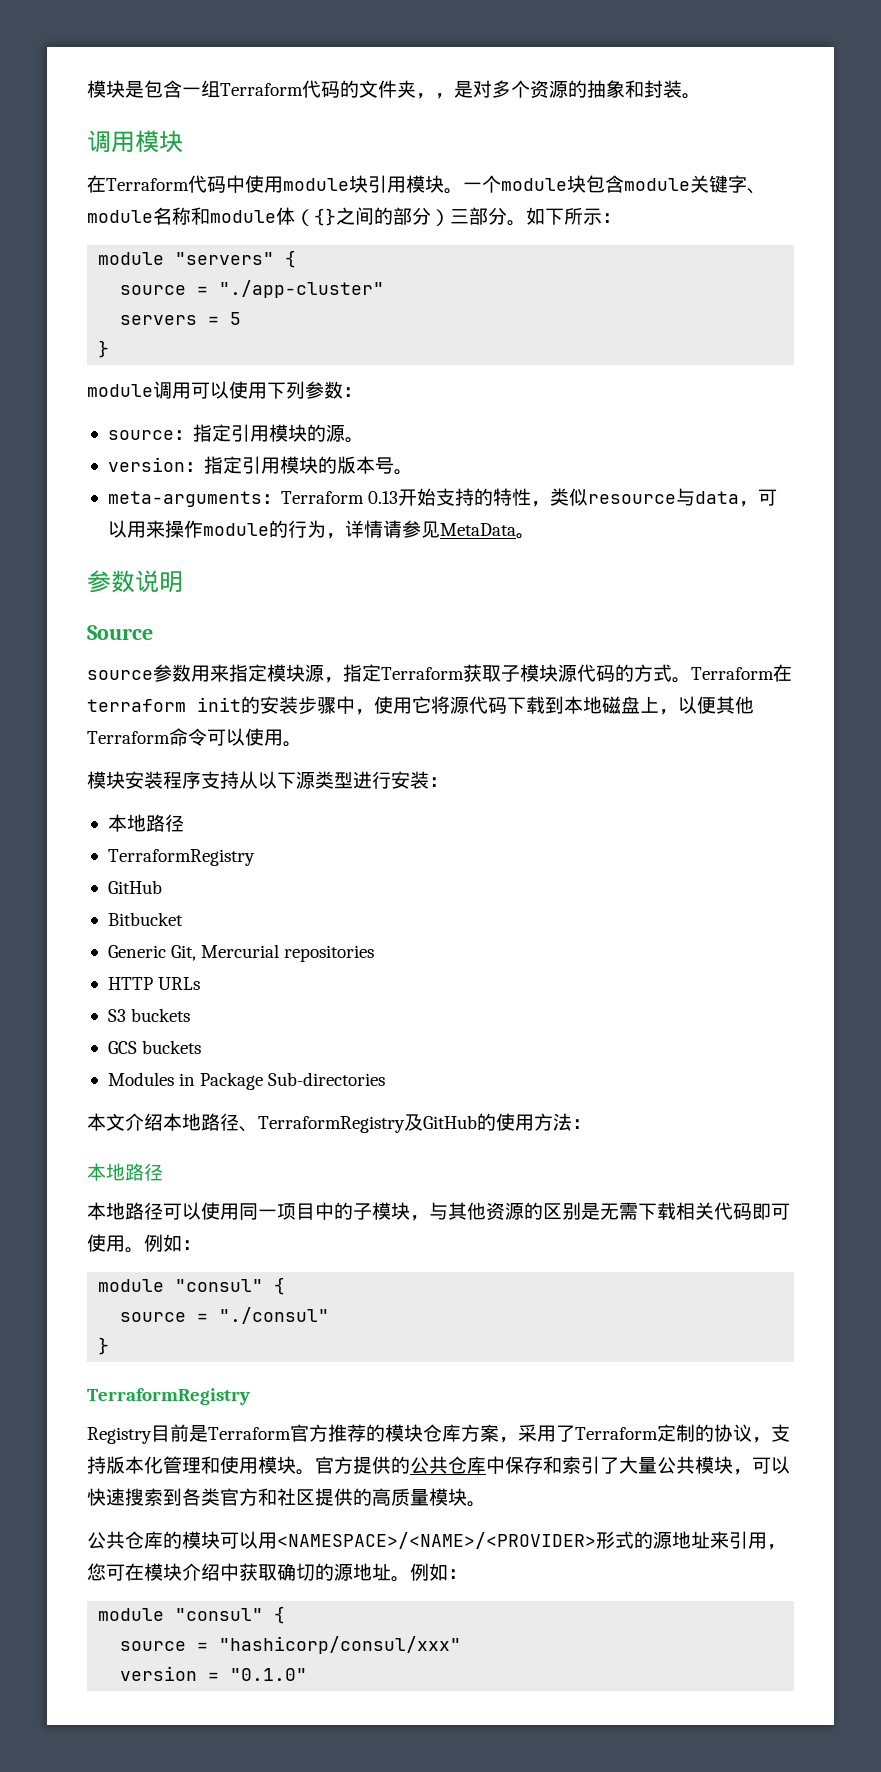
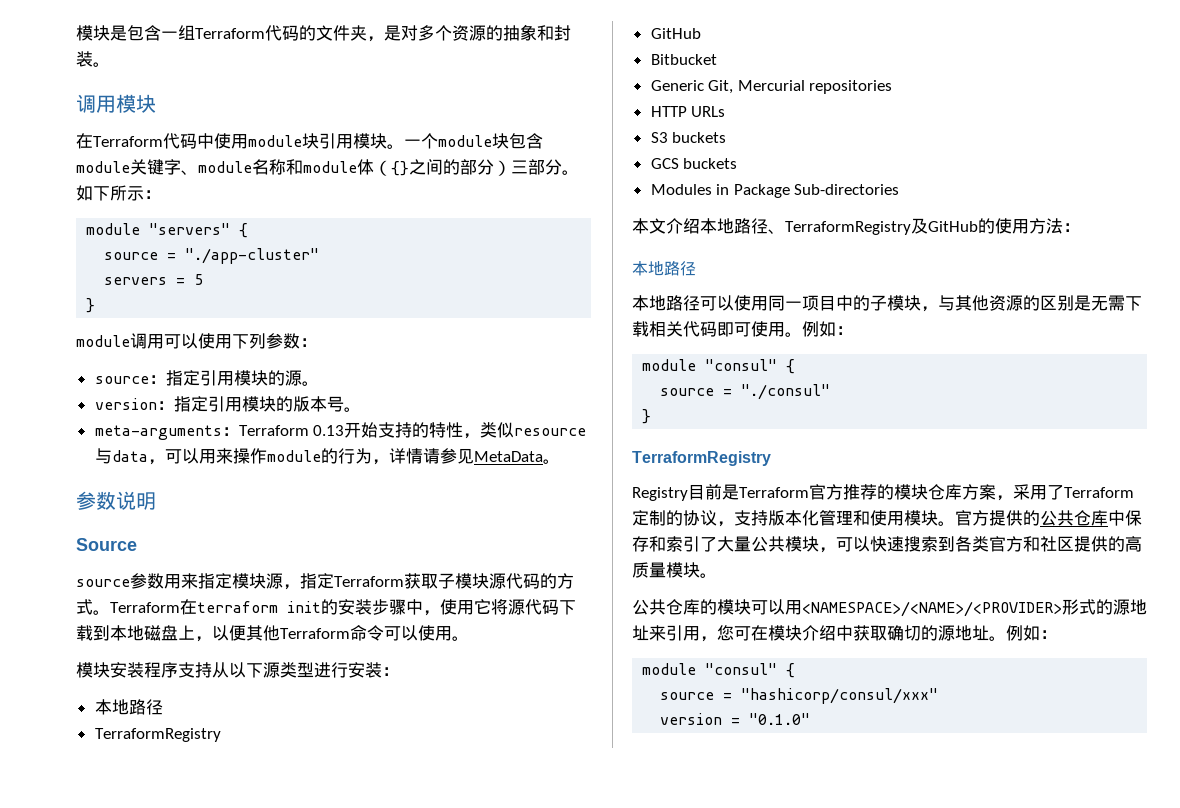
[435,93,454,99] ， -> (384, 39) none

